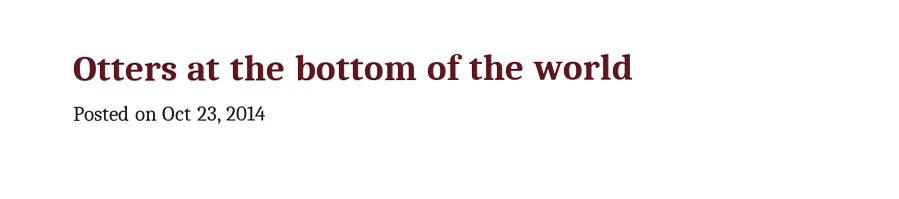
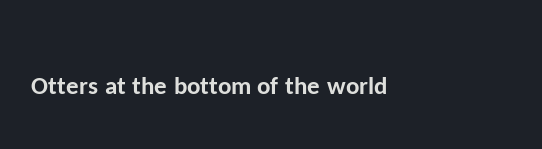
[73,105,268,125] // Posted on Oct 23, 2014 -> (387, 85) none

